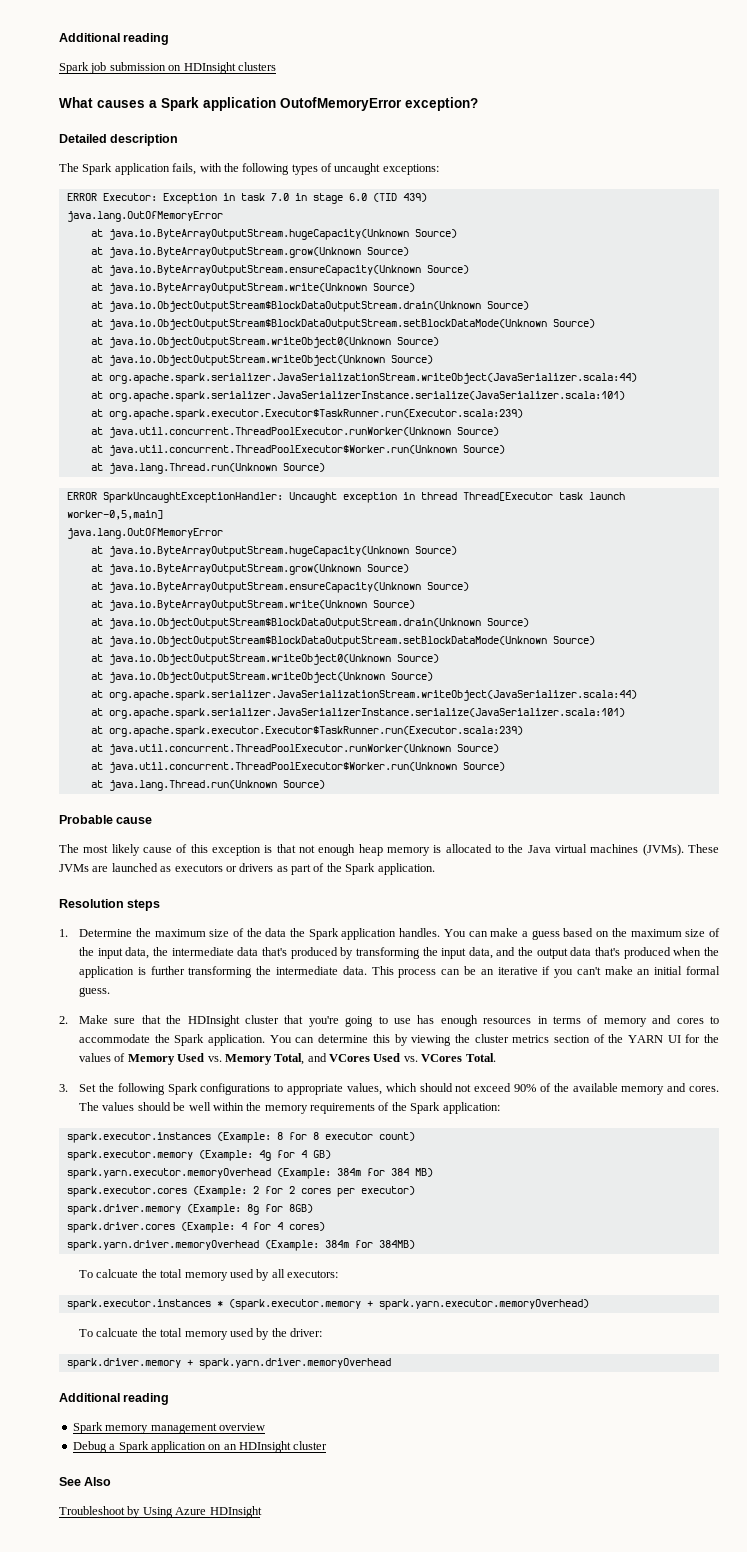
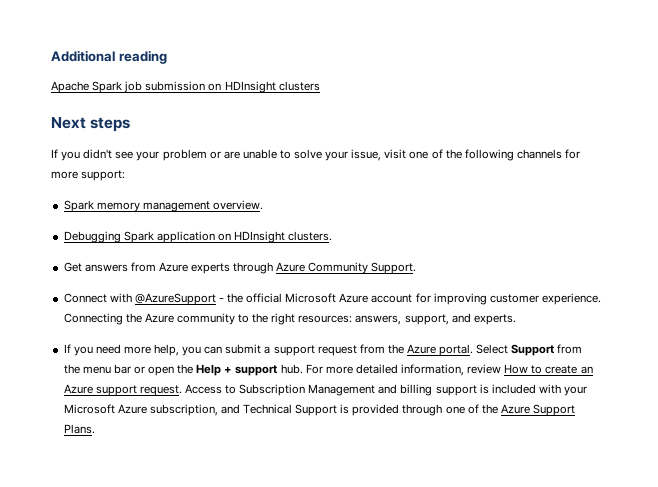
[59,33,170,45] Additional reading // -> [51,50,167,64] [51,81,89,93] Additional reading // Apache
[59,97,478,111] [59,134,179,146] [59,163,439,175] [66,193,427,204] [66,211,223,222] [90,229,457,240] [90,247,409,258] [90,265,469,276] [90,283,415,294] [90,301,529,312] [90,319,595,330] [90,337,439,348] [90,355,433,366] [90,373,637,384] [90,391,625,402] [90,409,523,420] [90,427,499,438] [90,445,505,456] [90,463,325,474] [66,492,625,503] [66,510,163,520] [66,528,223,539] [90,546,457,557] [90,564,409,575] [90,582,469,593] [90,600,415,611] [90,618,529,629] [90,636,595,647] [90,654,439,665] [90,672,433,683] [90,690,637,701] [90,708,625,719] [90,726,523,737] [90,744,499,755] [90,762,505,773] [90,780,325,791] [59,815,153,824] [59,844,719,856] [59,863,435,875] [59,899,161,911] [59,928,721,940] [79,947,720,959] [79,966,720,978] [79,987,111,997] [59,1015,720,1027] [79,1034,719,1046] [79,1053,496,1065] [59,1083,720,1095] [79,1102,500,1114] [66,1132,415,1143] [66,1150,331,1161] [66,1168,433,1179] [66,1186,415,1197] [66,1204,313,1215] [66,1222,325,1233] [66,1240,415,1251] [79,1269,339,1281] [66,1299,589,1310] [79,1328,323,1340] [66,1358,391,1369] [59,1393,170,1405] [72,1422,265,1434] [72,1441,328,1453] [59,1477,112,1486] [59,1506,262,1518] What causes a Spark application OutofMemoryError exception? // Detailed description // The Spark application fails, with the following types of uncaught exceptions: // ERROR Executor: Exception in task 7.0 in stage 6.0 (TID 439) // java.lang.OutOfMemoryError // at java.io.ByteArrayOutputStream.hugeCapacity(Unknown Source) // at java.io.ByteArrayOutputStream.grow(Unknown Source) // at java.io.ByteArrayOutputStream.ensureCapacity(Unknown Source) // at java.io.ByteArrayOutputStream.write(Unknown Source) // at java.io.ObjectOutputStream$BlockDataOutputStream.drain(Unknown Source) // at java.io.ObjectOutputStream$BlockDataOutputStream.setBlockDataMode(Unknown Source) // at java.io.ObjectOutputStream.writeObject0(Unknown Source) // at java.io.ObjectOutputStream.writeObject(Unknown Source) // at org.apache.spark.serializer.JavaSerializationStream.writeObject(JavaSerializer.scala:44) // at org.apache.spark.serializer.JavaSerializerInstance.serialize(JavaSerializer.scala:101) // at org.apache.spark.executor.Executor$TaskRunner.run(Executor.scala:239) // at java.util.concurrent.ThreadPoolExecutor.runWorker(Unknown Source) // at java.util.concurrent.ThreadPoolExecutor$Worker.run(Unknown Source) // at java.lang.Thread.run(Unknown Source) // ERROR SparkUncaughtExceptionHandler: Uncaught exception in thread Thread[Executor task launch worker-0,5,main] // java.lang.OutOfMemoryError // at java.io.ByteArrayOutputStream.hugeCapacity(Unknown Source) // at java.io.ByteArrayOutputStream.grow(Unknown Source) // at java.io.ByteArrayOutputStream.ensureCapacity(Unknown Source) // at java.io.ByteArrayOutputStream.write(Unknown Source) // at java.io.ObjectOutputStream$BlockDataOutputStream.drain(Unknown Source) // at java.io.ObjectOutputStream$BlockDataOutputStream.setBlockDataMode(Unknown Source) // at java.io.ObjectOutputStream.writeObject0(Unknown Source) // at java.io.ObjectOutputStream.writeObject(Unknown Source) // at org.apache.spark.serializer.JavaSerializationStream.writeObject(JavaSerializer.scala:44) // at org.apache.spark.serializer.JavaSerializerInstance.serialize(JavaSerializer.scala:101) // at org.apache.spark.executor.Executor$TaskRunner.run(Executor.scala:239) // at java.util.concurrent.ThreadPoolExecutor.runWorker(Unknown Source) // at java.util.concurrent.ThreadPoolExecutor$Worker.run(Unknown Source) // at java.lang.Thread.run(Unknown Source) // Probable cause // The most likely cause of this exception is that not enough heap memory is allocated to the Java virtual machines (JVMs). These JVMs are launched as executors or drivers as part of the Spark application. // Resolution steps // 1. Determine the maximum size of the data the Spark application handles. You can make a guess based on the maximum size of the input data, the intermediate data that's produced by transforming the input data, and the output data that's produced when the application is further transforming the intermediate data. This process can be an iterative if you can't make an initial formal guess. // 2. Make sure that the HDInsight cluster that you're going to use has enough resources in terms of memory and cores to accommodate the Spark application. You can determine this by viewing the cluster metrics section of the YARN UI for the values of Memory Used vs. Memory Total, and VCores Used vs. VCores Total. // 3. Set the following Spark configurations to appropriate values, which should not exceed 90% of the available memory and cores. The values should be well within the memory requirements of the Spark application: // spark.executor.instances (Example: 8 for 8 executor count) // spark.executor.memory (Example: 4g for 4 GB) // spark.yarn.executor.memoryOverhead (Example: 384m for 384 MB) // spark.executor.cores (Example: 2 for 2 cores per executor) // spark.driver.memory (Example: 8g for 8GB) // spark.driver.cores (Example: 4 for 4 cores) // spark.yarn.driver.memoryOverhead (Example: 384m for 384MB) // To calcuate the total memory used by all executors: // spark.executor.instances * (spark.executor.memory + spark.yarn.executor.memoryOverhead) // To calcuate the total memory used by the driver: // spark.driver.memory + spark.yarn.driver.memoryOverhead // Additional reading // Spark memory management overview // Debug a Spark application on an HDInsight cluster // See Also // Troubleshoot by Using Azure HDInsight -> [51,117,131,132] [51,149,580,161] [51,170,126,181] [63,200,263,212] [63,231,333,243] [63,262,417,274] [63,293,601,305] [63,313,516,325] [63,344,583,356] [63,364,593,376] [63,384,588,396] [63,404,576,416] [63,424,95,434] Next steps // If you didn't see your problem or are unable to solve your issue, visit one of the following channels for more support: // Spark memory management overview. // Debugging Spark application on HDInsight clusters. // Get answers from Azure experts through Azure Community Support. // Connect with @AzureSupport - the official Microsoft Azure account for improving customer experience. Connecting the Azure community to the right resources: answers, support, and experts. // If you need more help, you can submit a support request from the Azure portal. Select Support from the menu bar or open the Help + support hub. For more detailed information, review How to create an Azure support request. Access to Subscription Management and billing support is included with your Microsoft Azure subscription, and Technical Support is provided through one of the Azure Support Plans.

